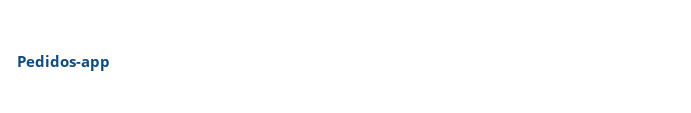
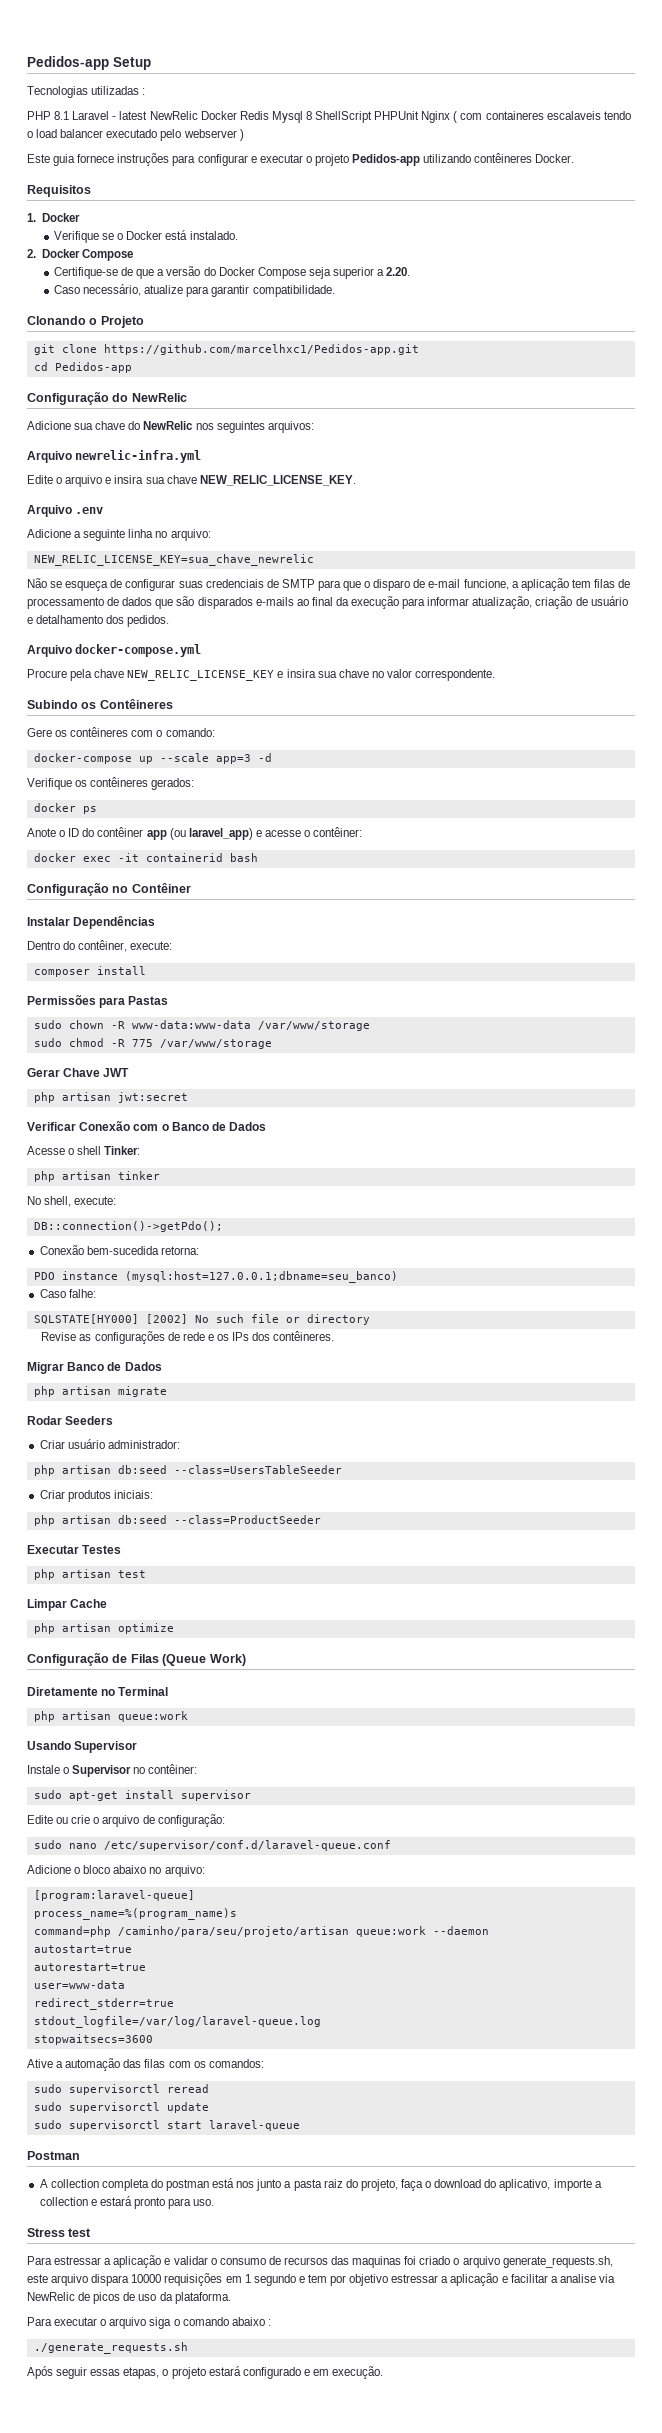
[17,55,110,71] Pedidos-app -> [27,56,151,70] [27,86,146,98] [27,111,631,123] [27,129,244,141] [27,153,575,166] [27,185,91,197] [27,213,80,222] [54,230,238,243] [27,249,133,261] [54,266,411,279] [54,284,335,297] [27,316,144,328] [33,344,419,355] [33,362,132,373] [27,392,187,405] [27,421,314,433] [27,450,202,463] [27,475,356,487] [27,505,104,517] [27,529,211,541] [33,554,314,566] [27,578,631,591] [27,596,628,609] [27,615,170,627] [27,644,202,657] [27,669,496,681] [27,699,173,709] [27,727,215,737] [33,753,272,764] [27,777,195,790] [33,803,97,814] [27,827,363,840] [33,853,258,862] [27,883,191,896] [27,916,156,929] [27,940,173,952] [33,966,146,977] [27,995,169,1008] [33,1020,370,1031] [33,1038,272,1049] [27,1068,130,1077] [33,1092,188,1103] [27,1121,267,1131] [27,1146,141,1155] [33,1171,160,1182] [27,1196,117,1207] [33,1221,223,1232] [39,1245,199,1255] [33,1271,398,1283] [39,1289,96,1298] [33,1314,370,1325] [41,1331,335,1344] [27,1362,162,1374] [33,1386,167,1397] [27,1416,114,1425] [39,1439,180,1449] [33,1465,342,1476] [39,1490,153,1502] [33,1515,321,1526] [27,1545,122,1554] [33,1569,146,1580] [27,1599,108,1611] [33,1623,174,1634] [27,1653,246,1666] [27,1687,169,1696] [33,1711,188,1722] [27,1741,138,1753] [27,1764,198,1777] [33,1790,251,1801] [27,1814,225,1827] [33,1840,391,1851] [27,1865,205,1877] [33,1890,195,1901] [33,1908,237,1920] [33,1926,489,1937] [33,1945,132,1953] [33,1963,146,1971] [33,1980,125,1989] [33,1998,174,2010] [33,2016,321,2028] [33,2034,153,2045] [27,2058,264,2071] [33,2084,209,2095] [33,2102,209,2113] [33,2120,300,2131] [27,2151,80,2160] [39,2178,602,2191] [39,2196,215,2209] [27,2228,92,2237] [27,2255,613,2268] [27,2273,615,2286] [27,2292,231,2304] [27,2317,271,2329] [33,2342,188,2354] [27,2366,384,2379] Pedidos-app Setup // Tecnologias utilizadas : // PHP 8.1 Laravel - latest NewRelic Docker Redis Mysql 8 ShellScript PHPUnit Nginx ( com containeres escalaveis tendo o load balancer executado pelo webserver ) // Este guia fornece instruções para configurar e executar o projeto Pedidos-app utilizando contêineres Docker. // Requisitos // 1. Docker // Verifique se o Docker está instalado. // 2. Docker Compose // Certifique-se de que a versão do Docker Compose seja superior a 2.20. // Caso necessário, atualize para garantir compatibilidade. // Clonando o Projeto // git clone https://github.com/marcelhxc1/Pedidos-app.git // cd Pedidos-app // Configuração do NewRelic // Adicione sua chave do NewRelic nos seguintes arquivos: // Arquivo newrelic-infra.yml // Edite o arquivo e insira sua chave NEW_RELIC_LICENSE_KEY. // Arquivo .env // Adicione a seguinte linha no arquivo: // NEW_RELIC_LICENSE_KEY=sua_chave_newrelic // Não se esqueça de configurar suas credenciais de SMTP para que o disparo de e-mail funcione, a aplicação tem filas de processamento de dados que são disparados e-mails ao final da execução para informar atualização, criação de usuário e detalhamento dos pedidos. // Arquivo docker-compose.yml // Procure pela chave NEW_RELIC_LICENSE_KEY e insira sua chave no valor correspondente. // Subindo os Contêineres // Gere os contêineres com o comando: // docker-compose up --scale app=3 -d // Verifique os contêineres gerados: // docker ps // Anote o ID do contêiner app (ou laravel_app) e acesse o contêiner: // docker exec -it containerid bash // Configuração no Contêiner // Instalar Dependências // Dentro do contêiner, execute: // composer install // Permissões para Pastas // sudo chown -R www-data:www-data /var/www/storage // sudo chmod -R 775 /var/www/storage // Gerar Chave JWT // php artisan jwt:secret // Verificar Conexão com o Banco de Dados // Acesse o shell Tinker: // php artisan tinker // No shell, execute: // DB::connection()->getPdo(); // Conexão bem-sucedida retorna: // PDO instance (mysql:host=127.0.0.1;dbname=seu_banco) // Caso falhe: // SQLSTATE[HY000] [2002] No such file or directory // Revise as configurações de rede e os IPs dos contêineres. // Migrar Banco de Dados // php artisan migrate // Rodar Seeders // Criar usuário administrador: // php artisan db:seed --class=UsersTableSeeder // Criar produtos iniciais: // php artisan db:seed --class=ProductSeeder // Executar Testes // php artisan test // Limpar Cache // php artisan optimize // Configuração de Filas (Queue Work) // Diretamente no Terminal // php artisan queue:work // Usando Supervisor // Instale o Supervisor no contêiner: // sudo apt-get install supervisor // Edite ou crie o arquivo de configuração: // sudo nano /etc/supervisor/conf.d/laravel-queue.conf // Adicione o bloco abaixo no arquivo: // [program:laravel-queue] // process_name=%(program_name)s // command=php /caminho/para/seu/projeto/artisan queue:work --daemon // autostart=true // autorestart=true // user=www-data // redirect_stderr=true // stdout_logfile=/var/log/laravel-queue.log // stopwaitsecs=3600 // Ative a automação das filas com os comandos: // sudo supervisorctl reread // sudo supervisorctl update // sudo supervisorctl start laravel-queue // Postman // A collection completa do postman está nos junto a pasta raiz do projeto, faça o download do aplicativo, importe a collection e estará pronto para uso. // Stress test // Para estressar a aplicação e validar o consumo de recursos das maquinas foi criado o arquivo generate_requests.sh, este arquivo dispara 10000 requisições em 1 segundo e tem por objetivo estressar a aplicação e facilitar a analise via NewRelic de picos de uso da plataforma. // Para executar o arquivo siga o comando abaixo : // ./generate_requests.sh // Após seguir essas etapas, o projeto estará configurado e em execução.

